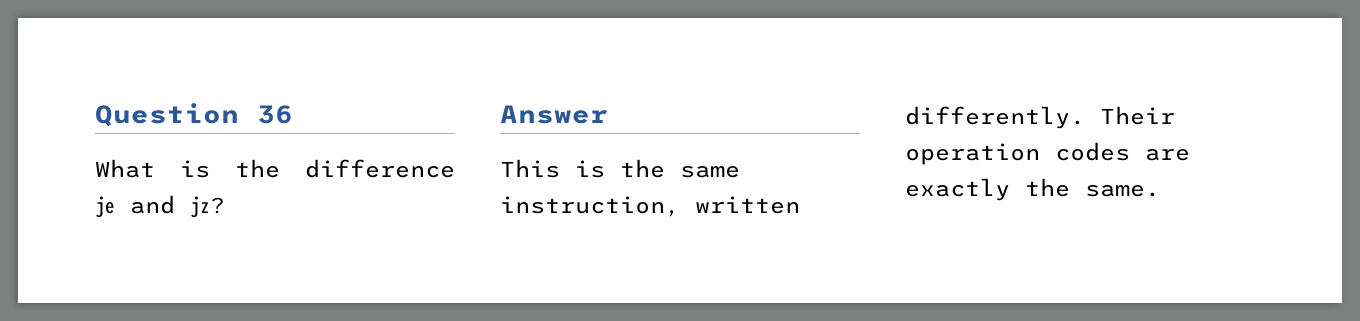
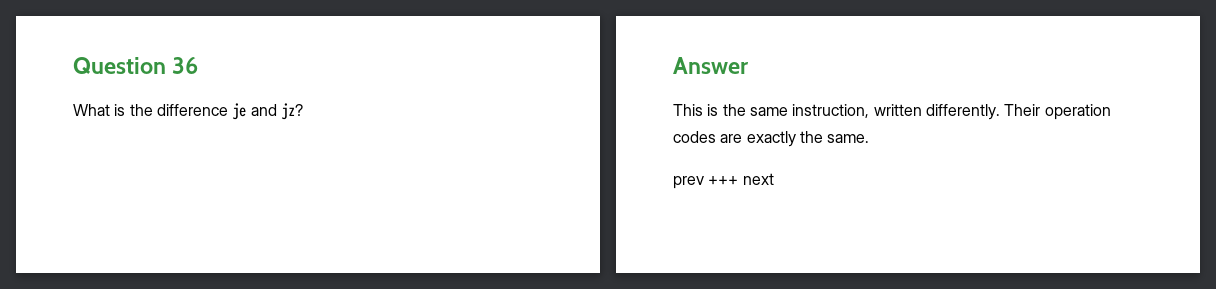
(1160, 190) none -> [673,173,774,189] // prev +++ next

